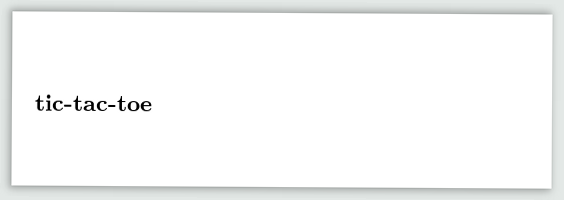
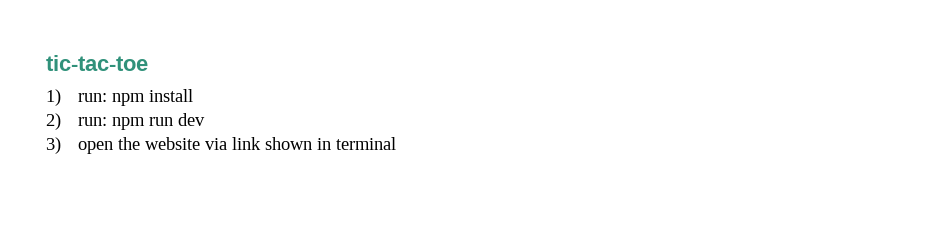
(153, 103) none -> [46,89,194,106] [46,113,206,130] [46,137,397,154] // 1) run: npm install // 2) run: npm run dev // 3) open the website via link shown in terminal

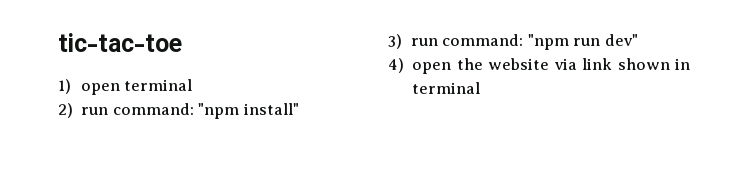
[78,89,194,106] [46,113,206,130] [46,137,61,154] run: npm install // 2) run: npm run dev // 3) -> [80,79,193,95] [58,103,299,119] [388,34,638,50] [388,58,404,73] open terminal // 2) run command: "npm install" // 3) run command: "npm run dev" // 4)

